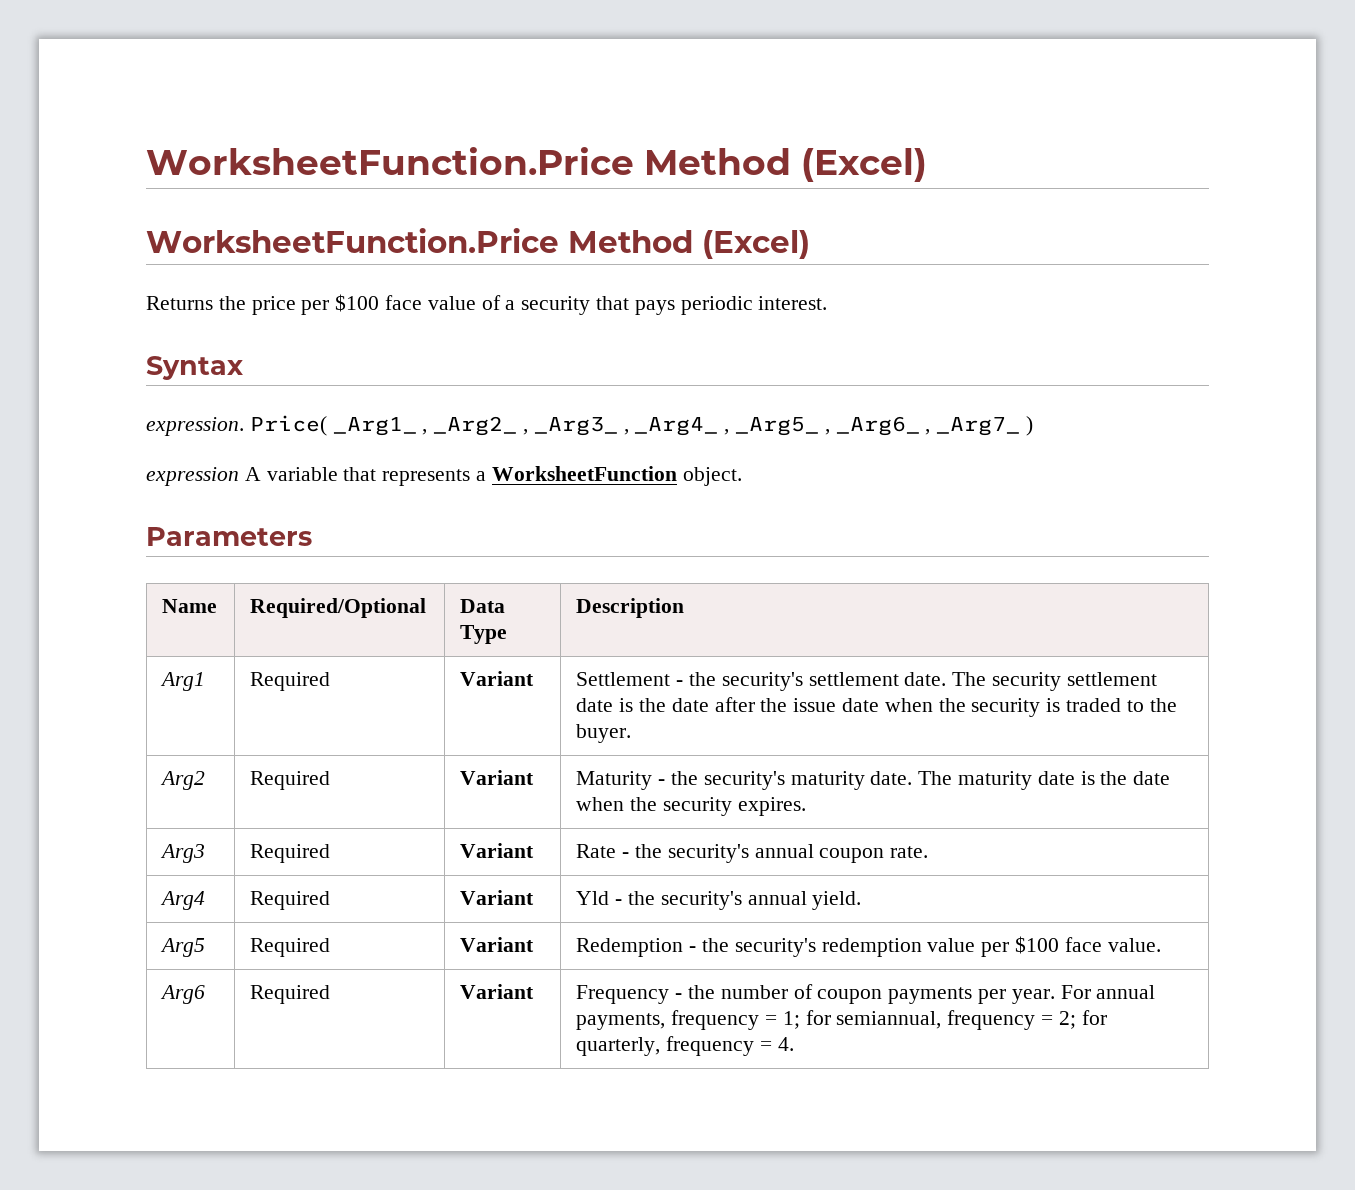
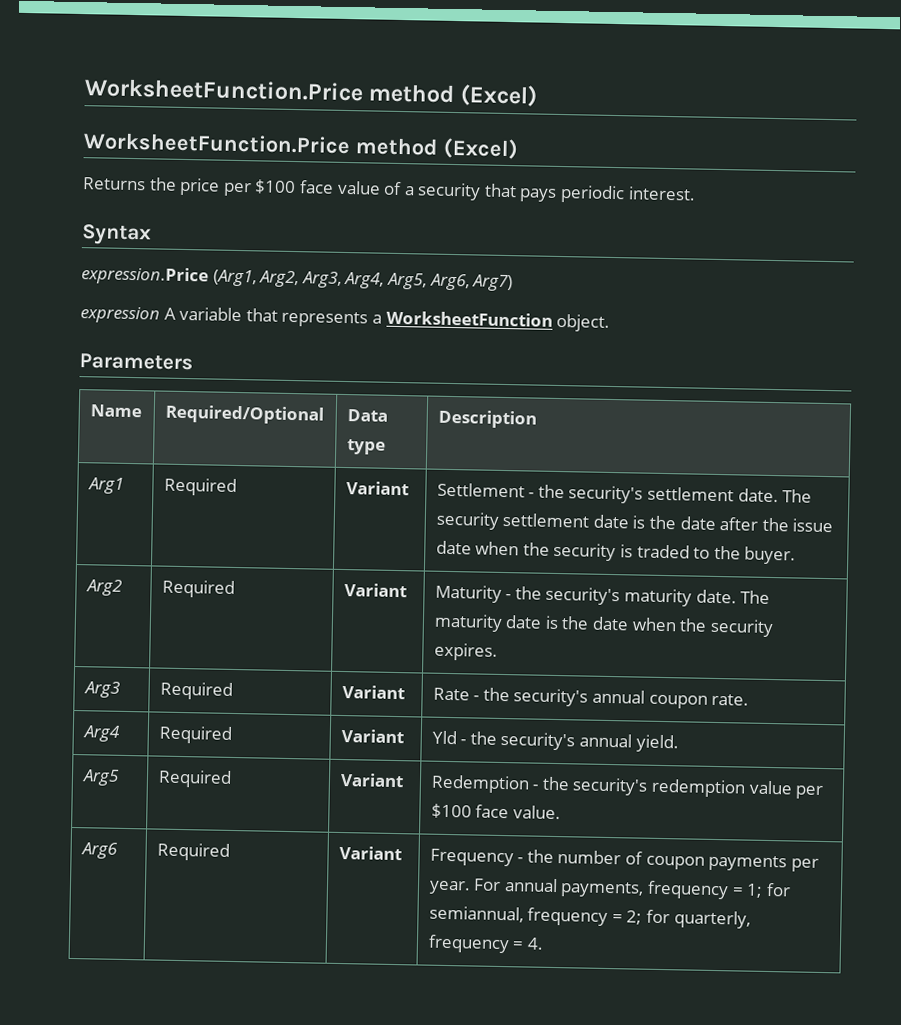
[146,147,791,175] WorksheetFunction.Price Method -> [84,78,455,104] WorksheetFunction.Price method
[568,230,693,253] Method -> [355,137,438,156] method
[146,415,1034,436] expression. Price( _Arg1_ , _Arg2_ , _Arg3_ , _Arg4_ , _Arg5_ , _Arg6_ , _Arg7_ ) -> [81,266,514,292] expression.Price (Arg1, Arg2, Arg3, Arg4, Arg5, Arg6, Arg7)
[460,625,508,644] Type -> [346,439,386,455] type

